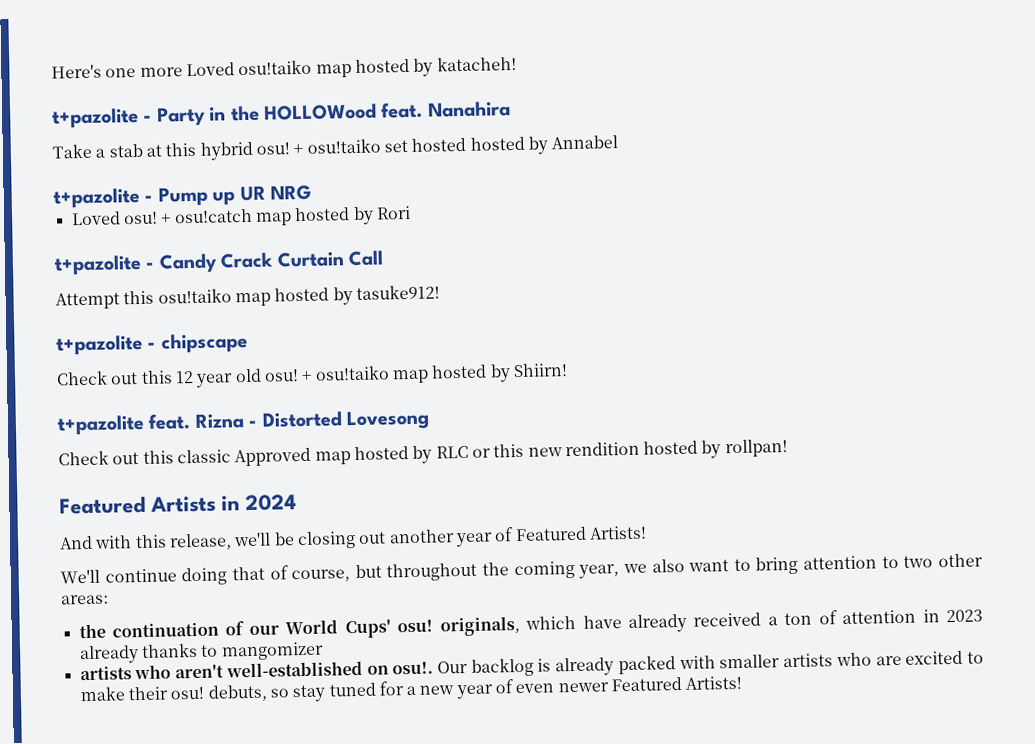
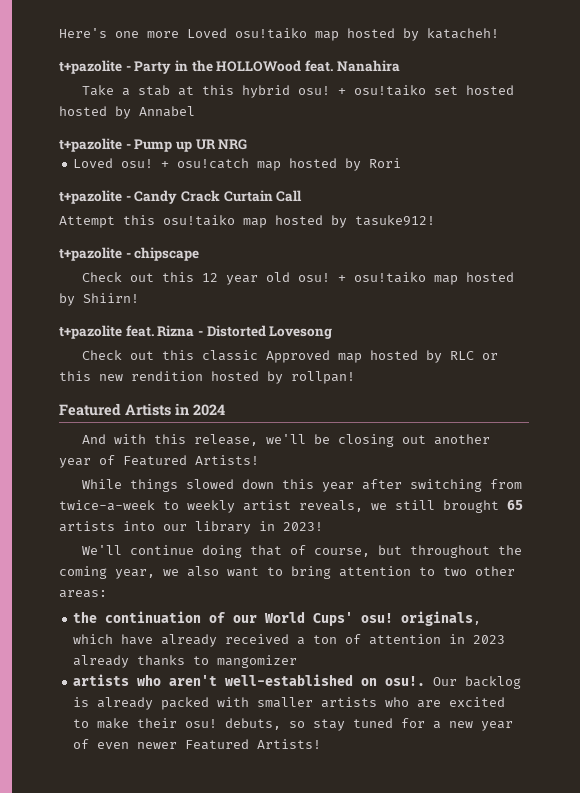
(647, 532) none -> [81,479,522,492] [59,500,523,513] [59,521,323,534] // While things slowed down this year after switching from twice-a-week to weekly artist reveals, we still brought 65 artists into our library in 2023!

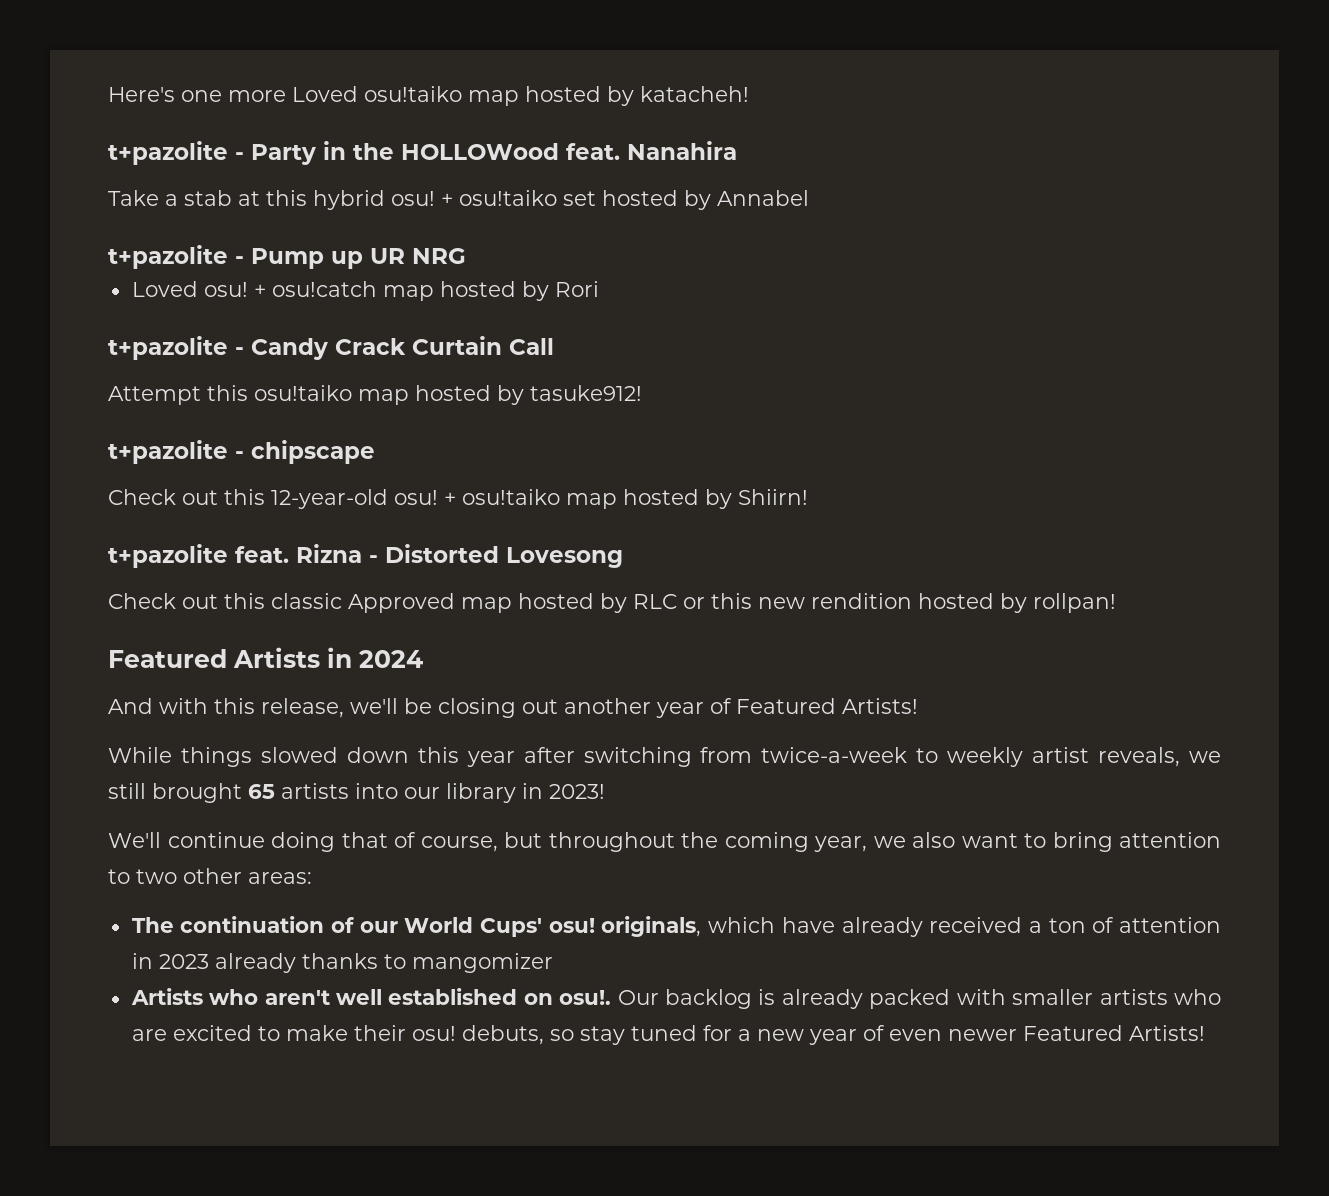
[59,106,107,116] hosted -> (678, 198) none
[201,272,290,285] 12 year old -> [271,489,388,509] 12-year-old
[73,611,98,623] the -> [131,917,174,933] The
[73,674,130,686] artists -> [130,988,203,1005] Artists
[225,674,354,686] well-established -> [335,988,518,1005] well established

